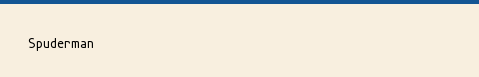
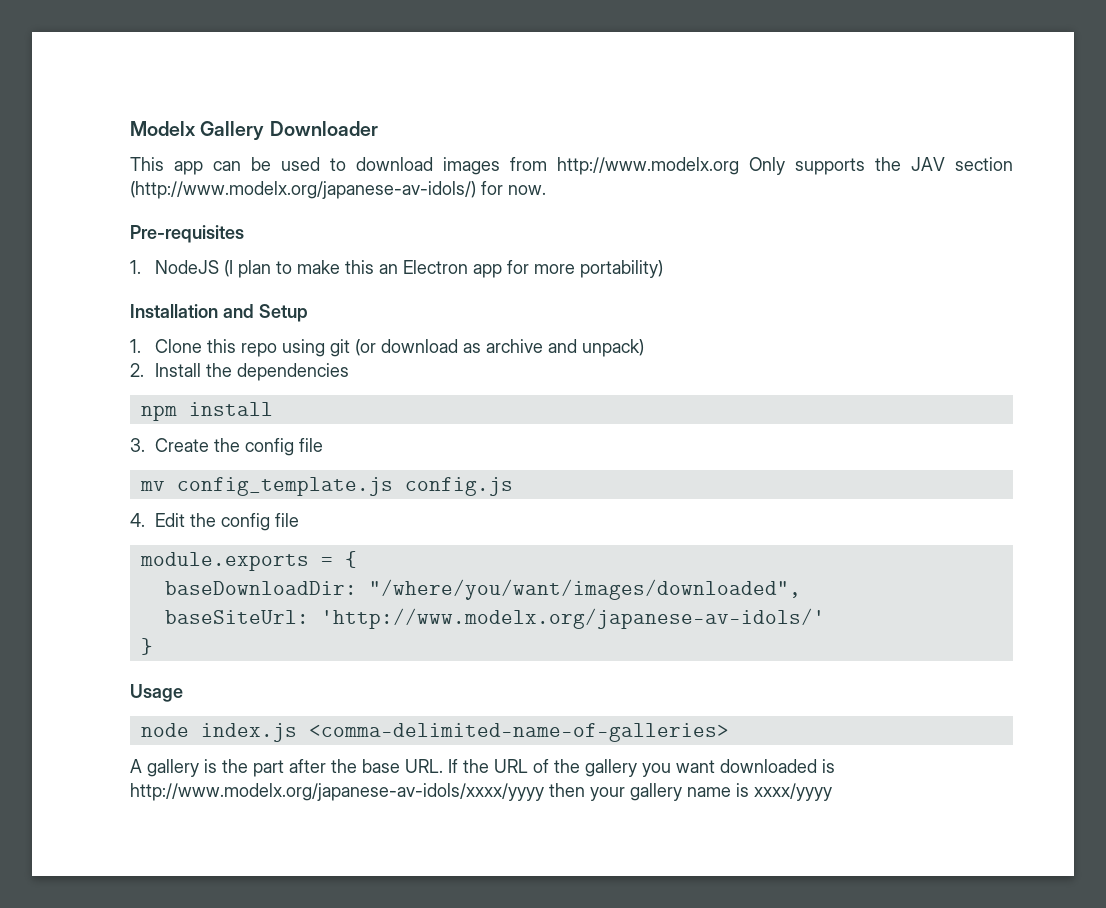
[28,38,94,51] Spuderman -> [130,121,378,140] [130,157,1013,175] [130,181,546,199] [130,225,244,243] [130,260,664,278] [130,304,308,322] [130,339,645,357] [130,363,350,381] [140,402,273,421] [130,438,324,456] [139,477,513,496] [130,513,300,531] [139,551,357,571] [164,579,801,600] [164,608,825,629] [140,638,153,655] [130,684,183,702] [140,723,729,742] [130,759,835,777] [130,783,832,801] Modelx Gallery Downloader // This app can be used to download images from http://www.modelx.org Only supports the JAV section (http://www.modelx.org/japanese-av-idols/) for now. // Pre-requisites // 1. NodeJS (I plan to make this an Electron app for more portability) // Installation and Setup // 1. Clone this repo using git (or download as archive and unpack) // 2. Install the dependencies // npm install // 3. Create the config file // mv config_template.js config.js // 4. Edit the config file // module.exports = { // baseDownloadDir: "/where/you/want/images/downloaded", // baseSiteUrl: 'http://www.modelx.org/japanese-av-idols/' // } // Usage // node index.js <comma-delimited-name-of-galleries> // A gallery is the part after the base URL. If the URL of the gallery you want downloaded is http://www.modelx.org/japanese-av-idols/xxxx/yyyy then your gallery name is xxxx/yyyy

